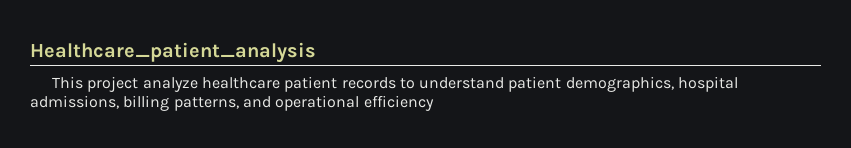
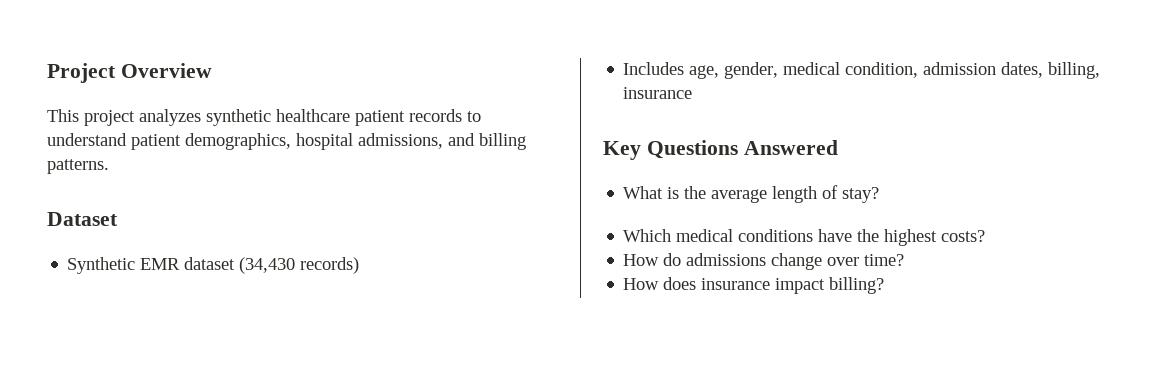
[30,42,316,63] Healthcare_patient_analysis -> [47,63,212,83] Project Overview
[142,77,198,92] analyze -> [139,109,271,126] analyzes synthetic
[123,95,434,111] billing patterns, and operational efficiency -> [448,133,526,150] [47,159,109,174] [47,212,118,226] [67,257,360,274] [623,62,1101,79] [623,87,693,99] [603,140,838,160] [623,185,880,203] [623,229,986,246] [623,253,905,270] [623,277,885,294] and billing patterns. // Dataset // Synthetic EMR dataset (34,430 records) // Includes age, gender, medical condition, admission dates, billing, insurance // Key Questions Answered // What is the average length of stay? // Which medical conditions have the highest costs? // How do admissions change over time? // How does insurance impact billing?

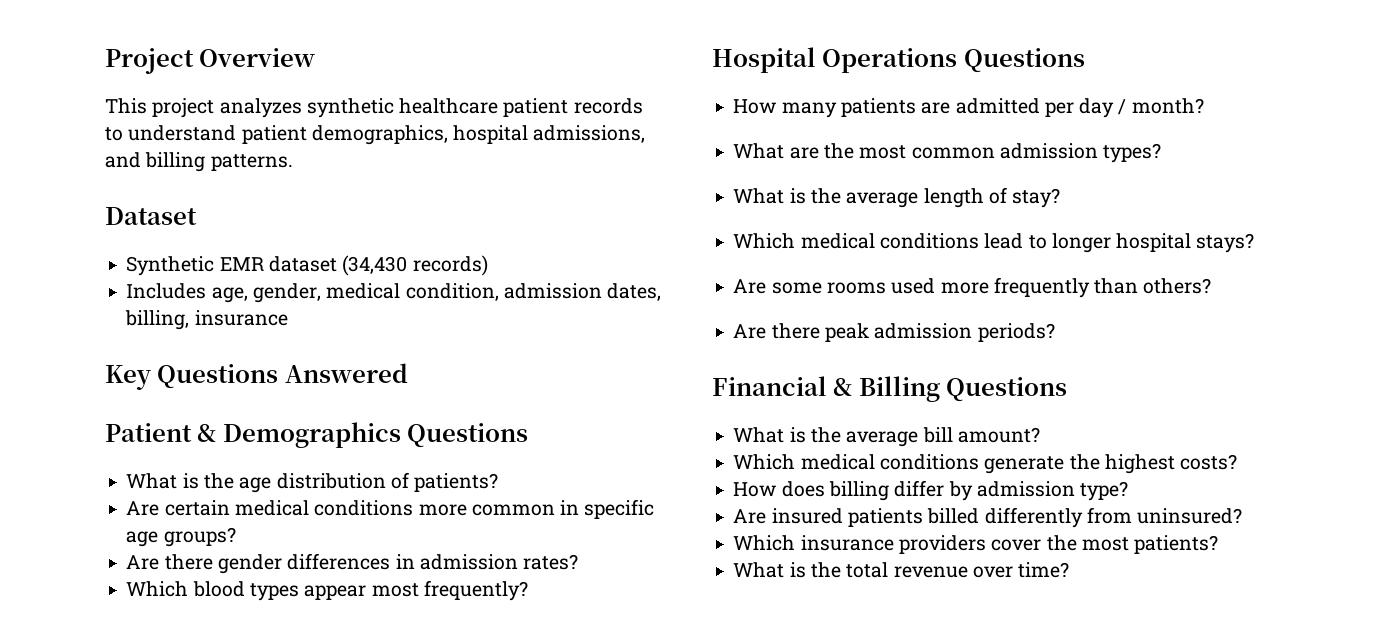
(838, 147) none -> [105,422,529,448] [126,472,499,493] [126,499,655,519] [126,527,236,547] [126,553,579,574] [126,580,528,601] [712,47,1085,73] [733,98,1204,118] [733,143,1162,163] // Patient & Demographics Questions // What is the age distribution of patients? // Are certain medical conditions more common in specific age groups? // Are there gender differences in admission rates? // Which blood types appear most frequently? // Hospital Operations Questions // How many patients are admitted per day / month? // What are the most common admission types?
[818,229,986,246] [623,253,905,270] [623,277,885,294] have the highest costs? // How do admissions change over time? // How does insurance impact billing? -> [984,233,1255,253] [733,277,1212,298] [733,323,1055,342] [712,376,1068,402] [733,427,1040,447] [733,454,1238,474] [733,480,1129,501] [733,507,1243,528] [733,535,1219,554] [733,562,1070,578] lead to longer hospital stays? // Are some rooms used more frequently than others? // Are there peak admission periods? // Financial & Billing Questions // What is the average bill amount? // Which medical conditions generate the highest costs? // How does billing differ by admission type? // Are insured patients billed differently from uninsured? // Which insurance providers cover the most patients? // What is the total revenue over time?

